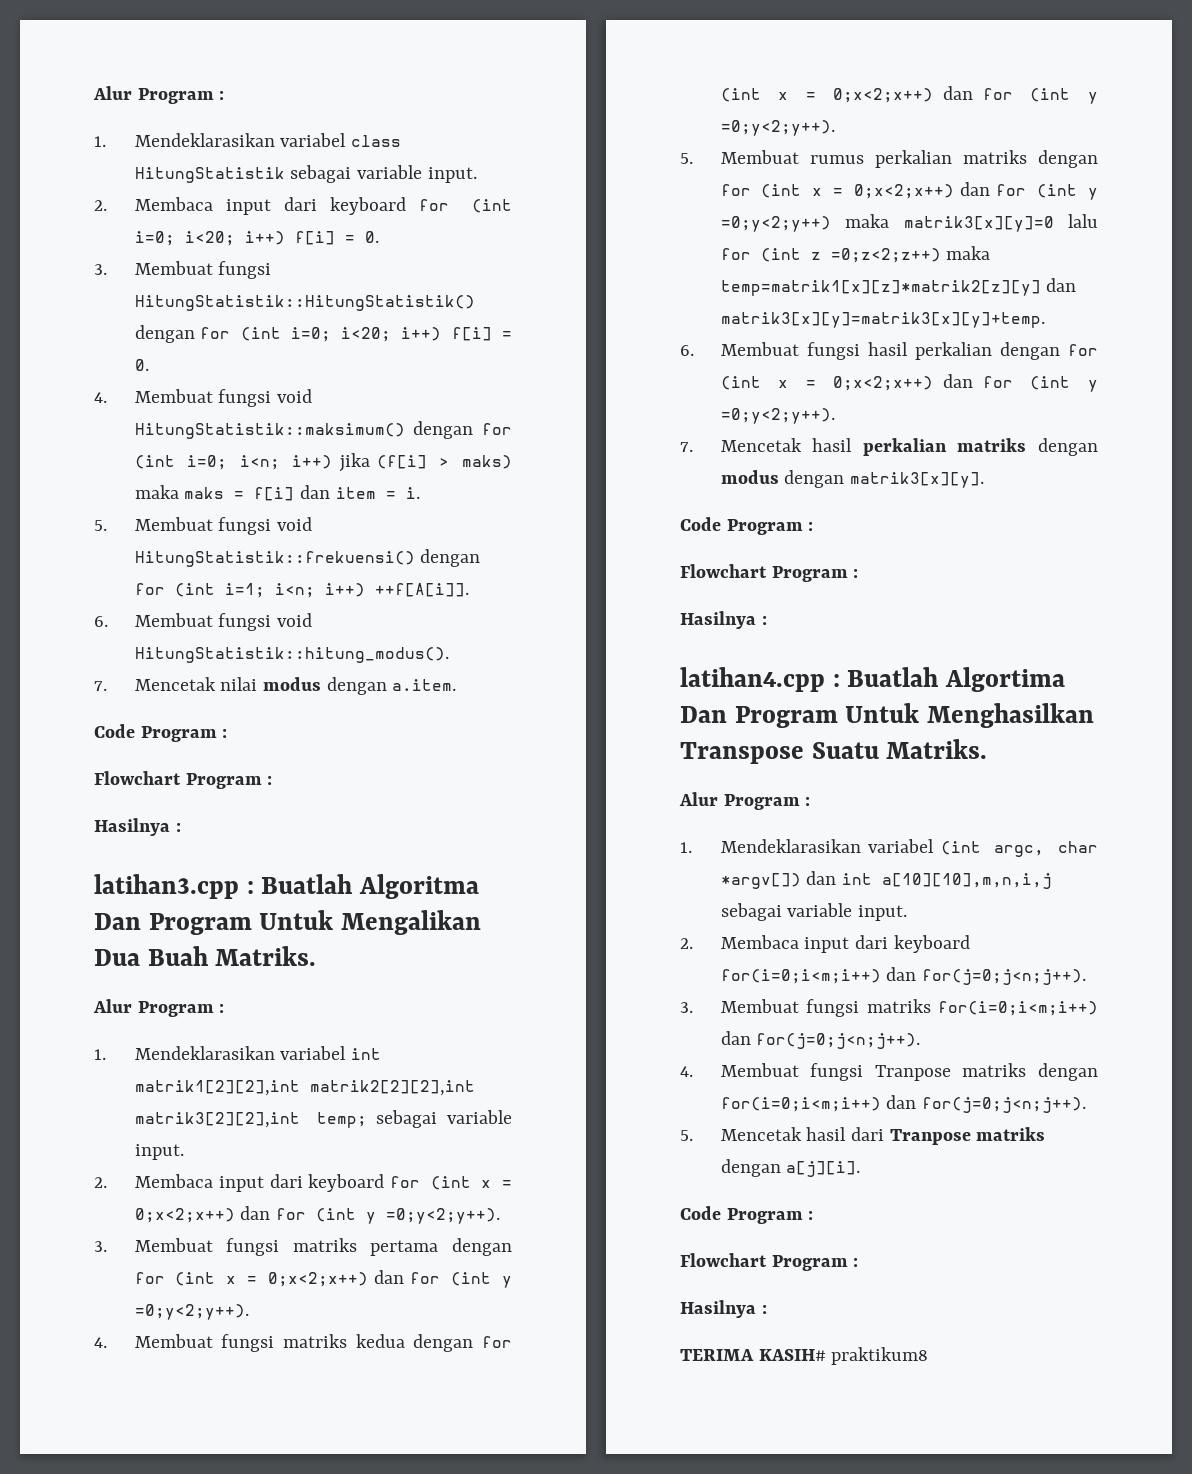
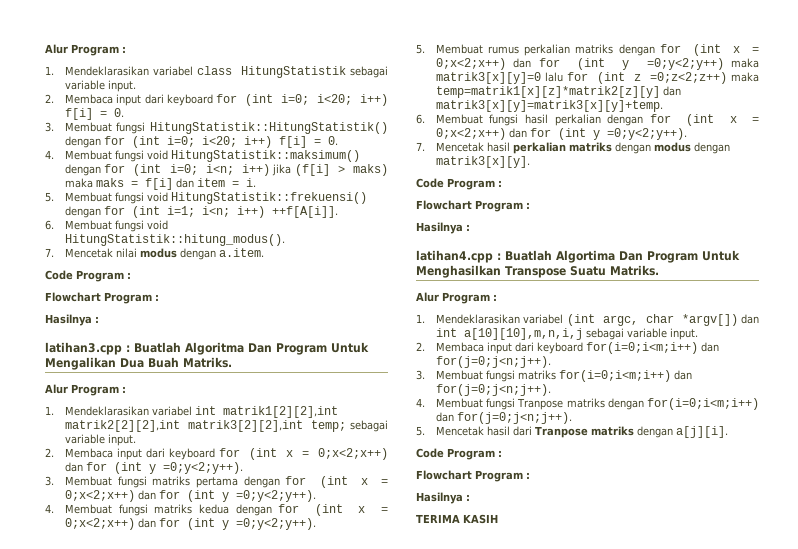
[758,1347,929,1365] KASIH# praktikum8 -> [463,514,498,524] KASIH

